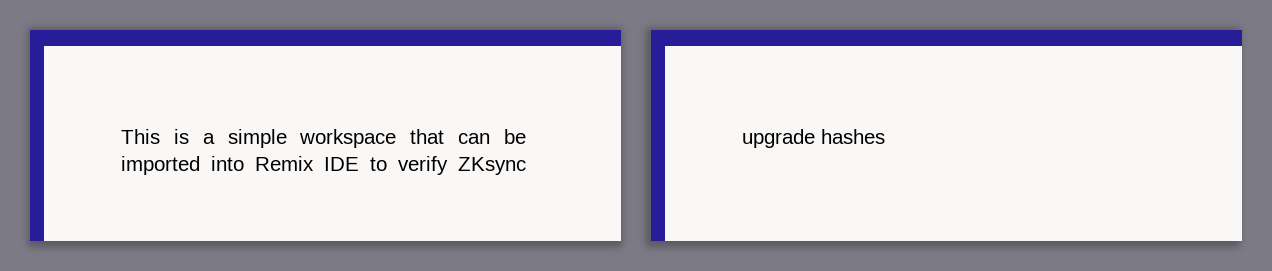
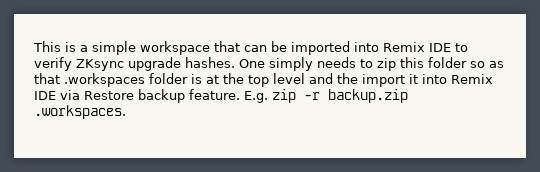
[821,129,885,144] hashes -> [185,57,504,71] [34,73,493,87] [34,89,408,103] [34,105,126,119] hashes. One simply needs to zip this folder so as that .workspaces folder is at the top level and the import it into Remix IDE via Restore backup feature. E.g. zip -r backup.zip .workspaces.

